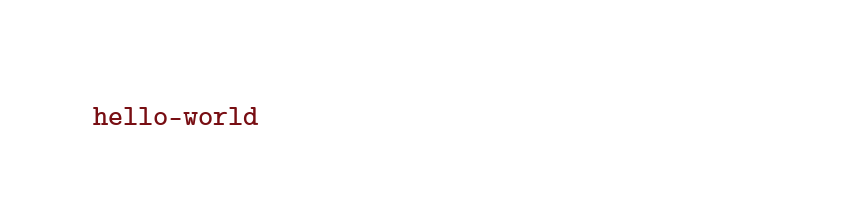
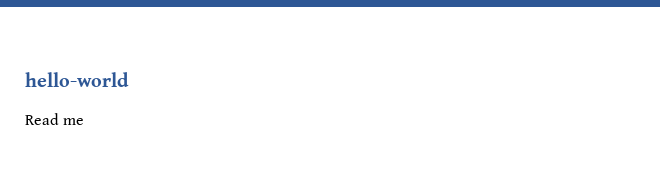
(259, 116) none -> [25,113,85,125] // Read me

